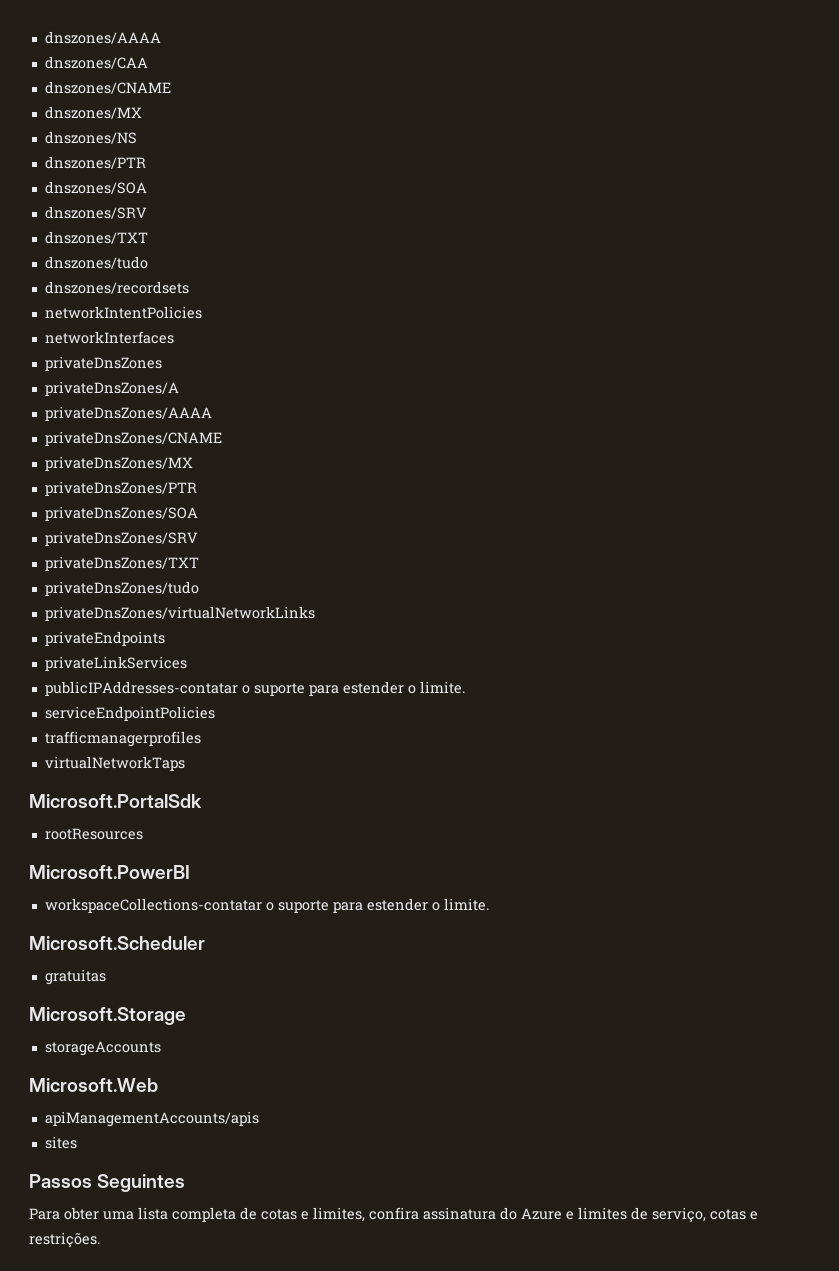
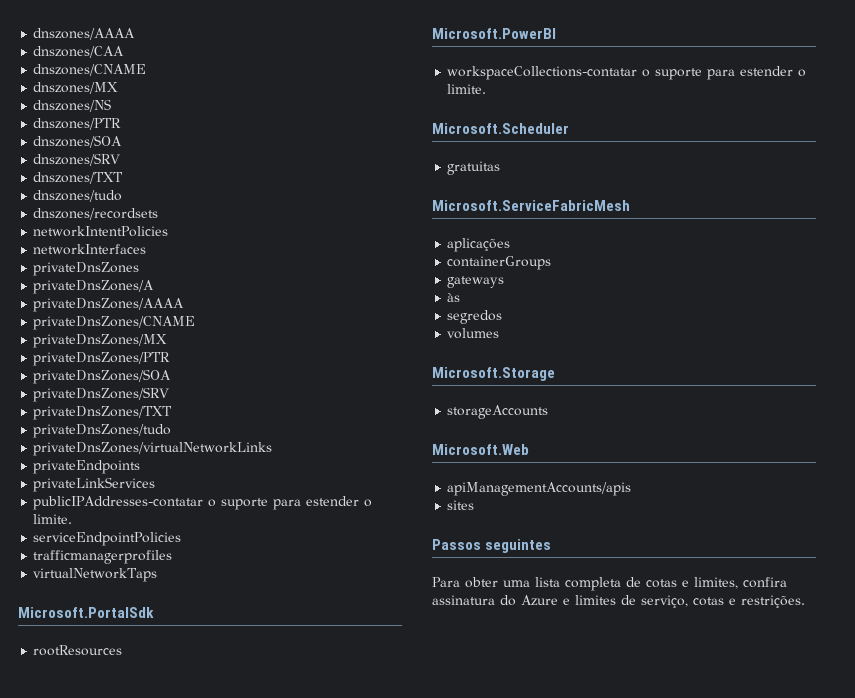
(106, 977) none -> [432,200,630,211] [447,238,511,252] [447,256,552,270] [447,276,505,288] [447,292,461,302] [447,310,503,324] [447,328,500,339] // Microsoft.ServiceFabricMesh // aplicações // containerGroups // gateways // às // segredos // volumes
[97,1174,186,1192] Seguintes -> [485,539,552,553] seguintes

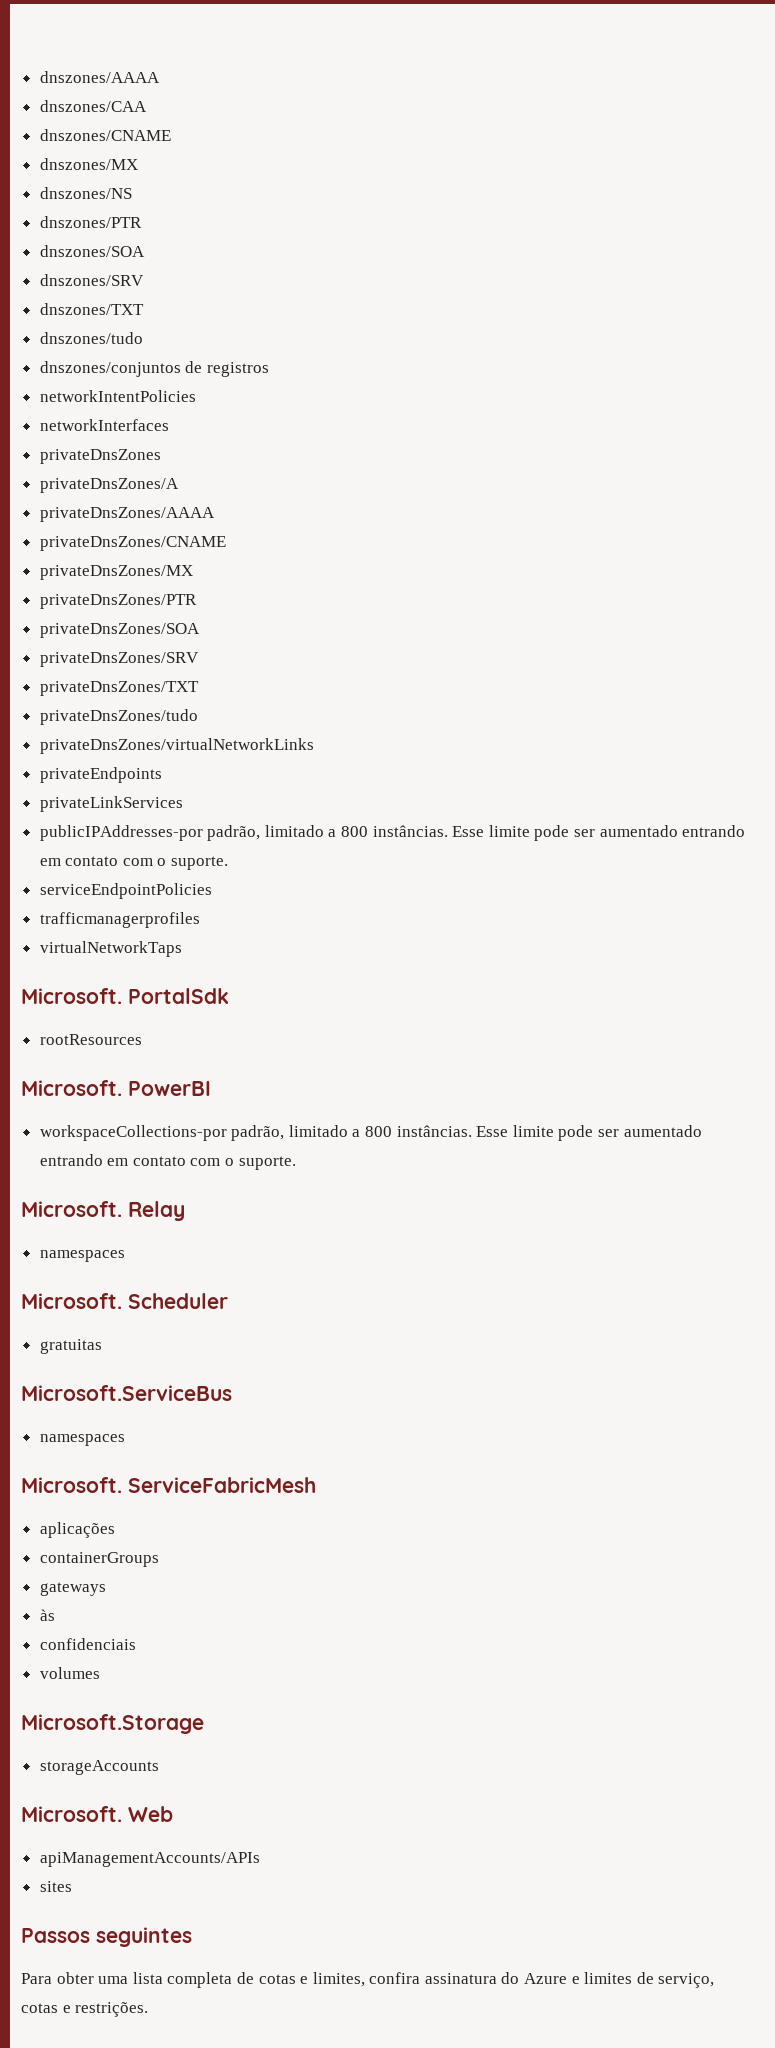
[33,208,159,220] dnszones/recordsets -> [39,361,269,377] dnszones/conjuntos de registros
[33,496,373,510] [33,514,73,524] publicIPAddresses-contatar o suporte para estender o limite. -> [39,825,746,841] [39,856,229,870] publicIPAddresses-por padrão, limitado a 800 instâncias. Esse limite pode ser aumentado entrando em contato com o suporte.
[18,607,154,618] Microsoft.PortalSdk -> [21,988,229,1004] Microsoft. PortalSdk
[432,28,556,39] [447,66,807,80] [447,84,487,94] [432,123,569,134] [447,161,501,175] [432,200,630,211] Microsoft.PowerBI // workspaceCollections-contatar o suporte para estender o limite. // Microsoft.Scheduler // gratuitas // Microsoft.ServiceFabricMesh -> [21,1080,211,1096] [39,1125,702,1141] [39,1154,296,1170] [21,1201,185,1221] [39,1250,125,1262] [21,1293,228,1309] [39,1339,102,1354] [21,1385,232,1401] [39,1434,125,1446] [21,1477,316,1493] Microsoft. PowerBI // workspaceCollections-por padrão, limitado a 800 instâncias. Esse limite pode ser aumentado entrando em contato com o suporte. // Microsoft. Relay // namespaces // Microsoft. Scheduler // gratuitas // Microsoft.ServiceBus // namespaces // Microsoft. ServiceFabricMesh
[447,310,503,324] segredos -> [39,1638,136,1650] confidenciais
[432,444,529,455] [447,482,632,496] Microsoft.Web // apiManagementAccounts/apis -> [21,1806,173,1822] [39,1852,260,1867] Microsoft. Web // apiManagementAccounts/APIs

